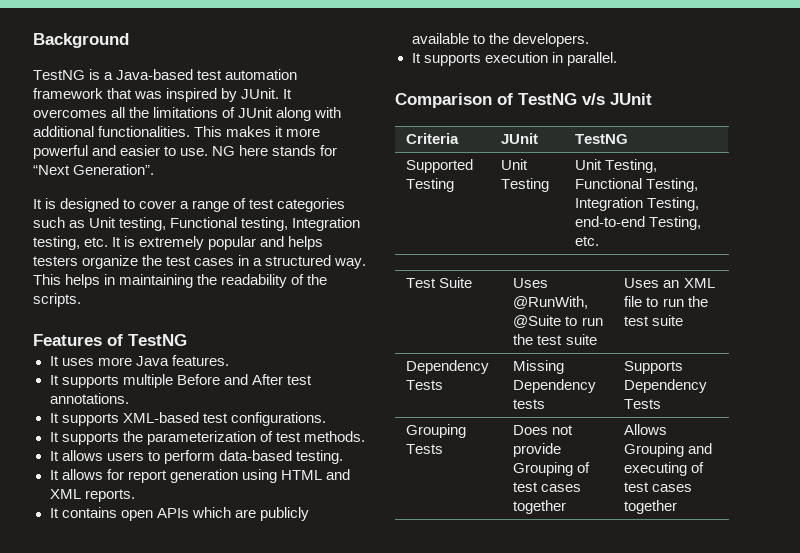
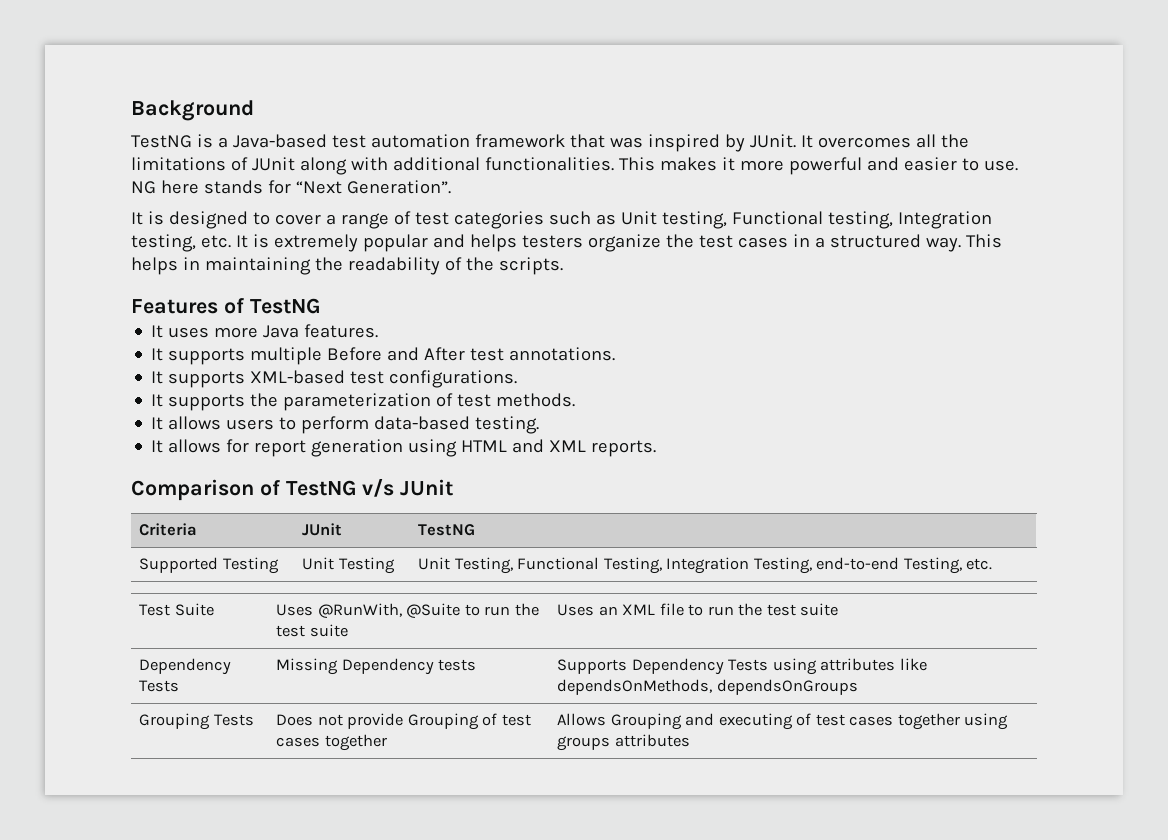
[49,507,309,521] [411,33,589,47] [411,52,617,66] // It contains open APIs which are publicly available to the developers. // It supports execution in parallel. -> (657, 448) none
(662, 404) none -> [772,658,927,675] [557,679,858,695] using attributes like dependsOnMethods, dependsOnGroups
(678, 507) none -> [964,713,1009,730] [557,734,690,751] using groups attributes

